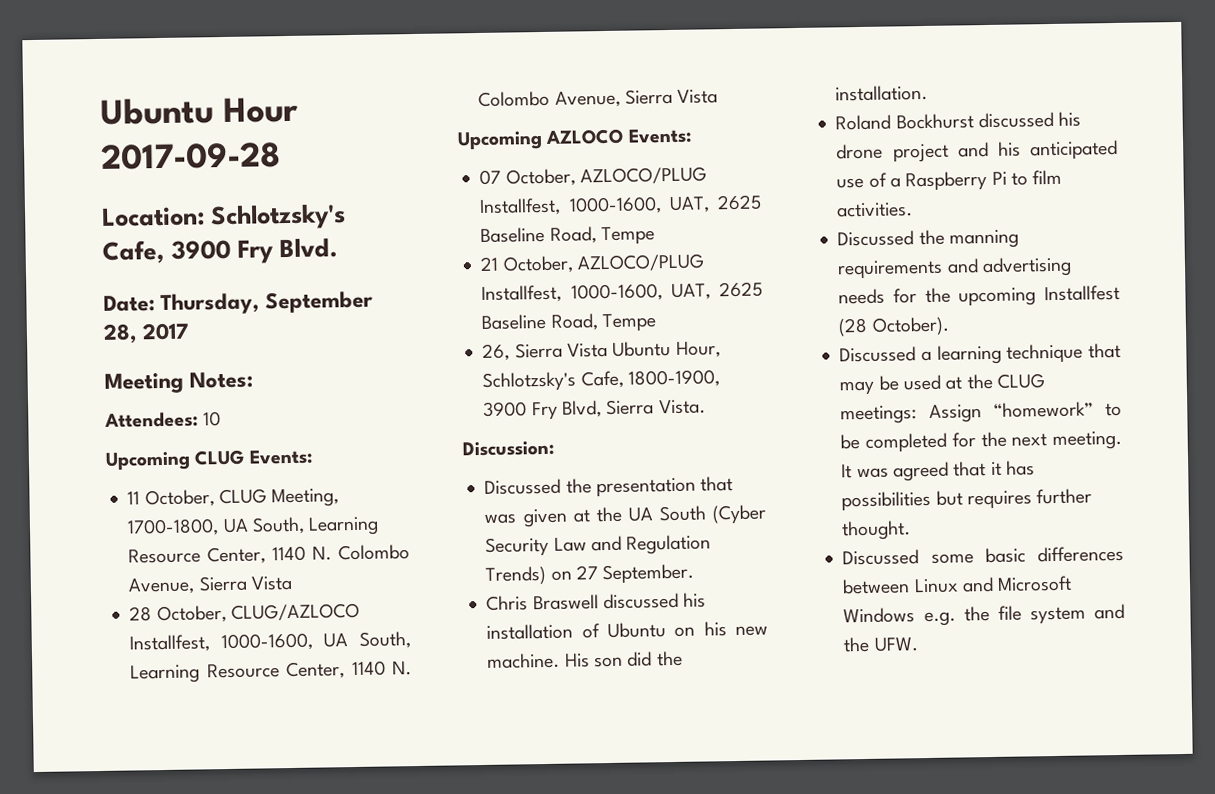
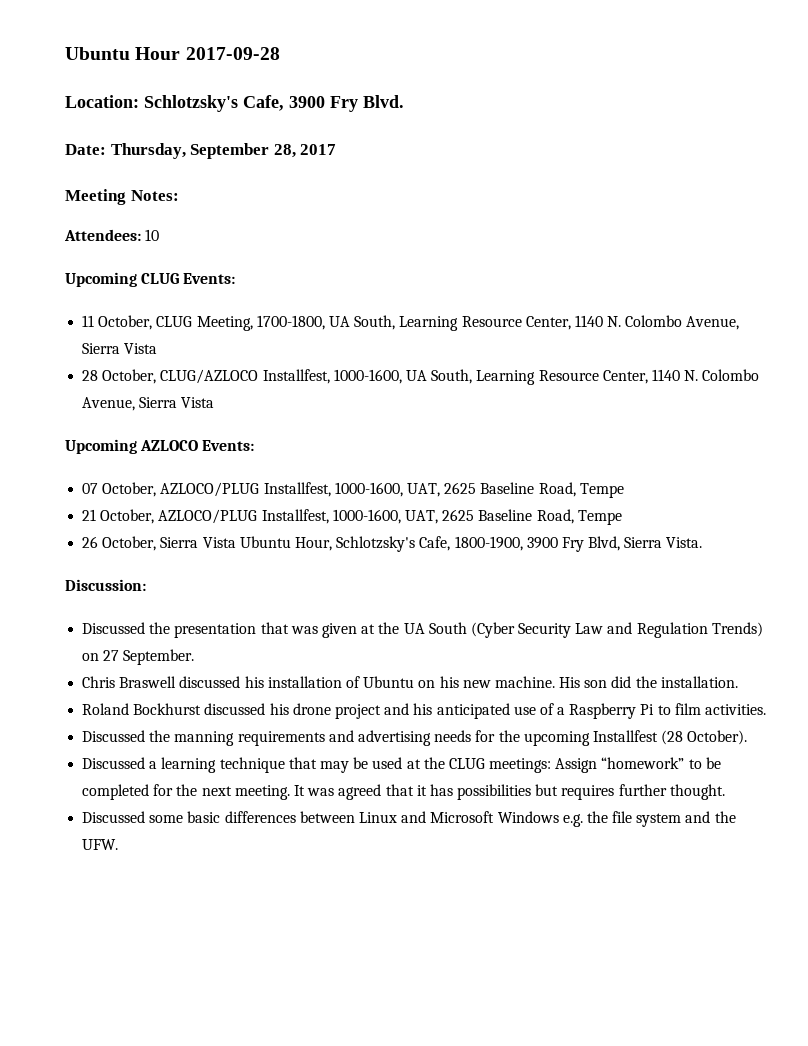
[482,343,511,361] 26, -> [82,536,157,551] 26 October,

